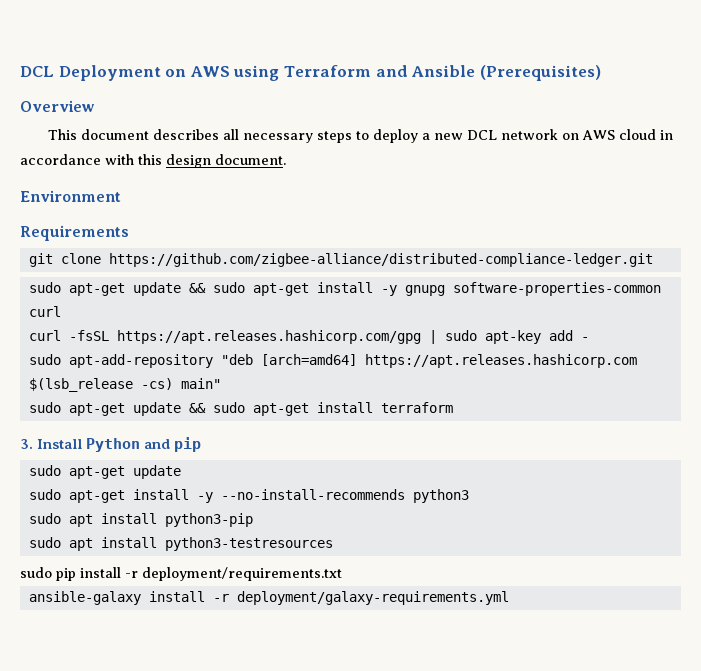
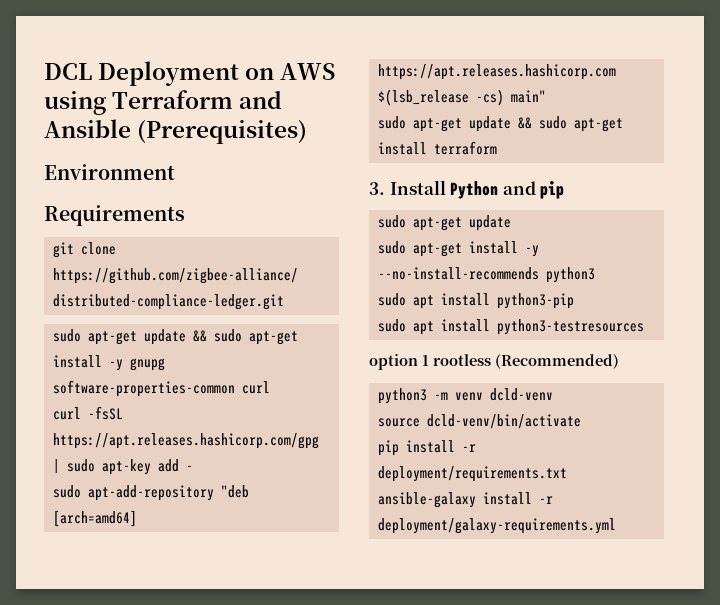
[20,100,95,112] [48,129,674,143] [20,154,286,168] // Overview // This document describes all necessary steps to deploy a new DCL network on AWS cloud in accordance with this design document. -> (308, 131) none
[20,567,52,578] sudo -> [369,354,619,370] [377,388,553,404] [377,414,581,429] option 1 rootless (Recommended) // python3 -m venv dcld-venv // source dcld-venv/bin/activate //

